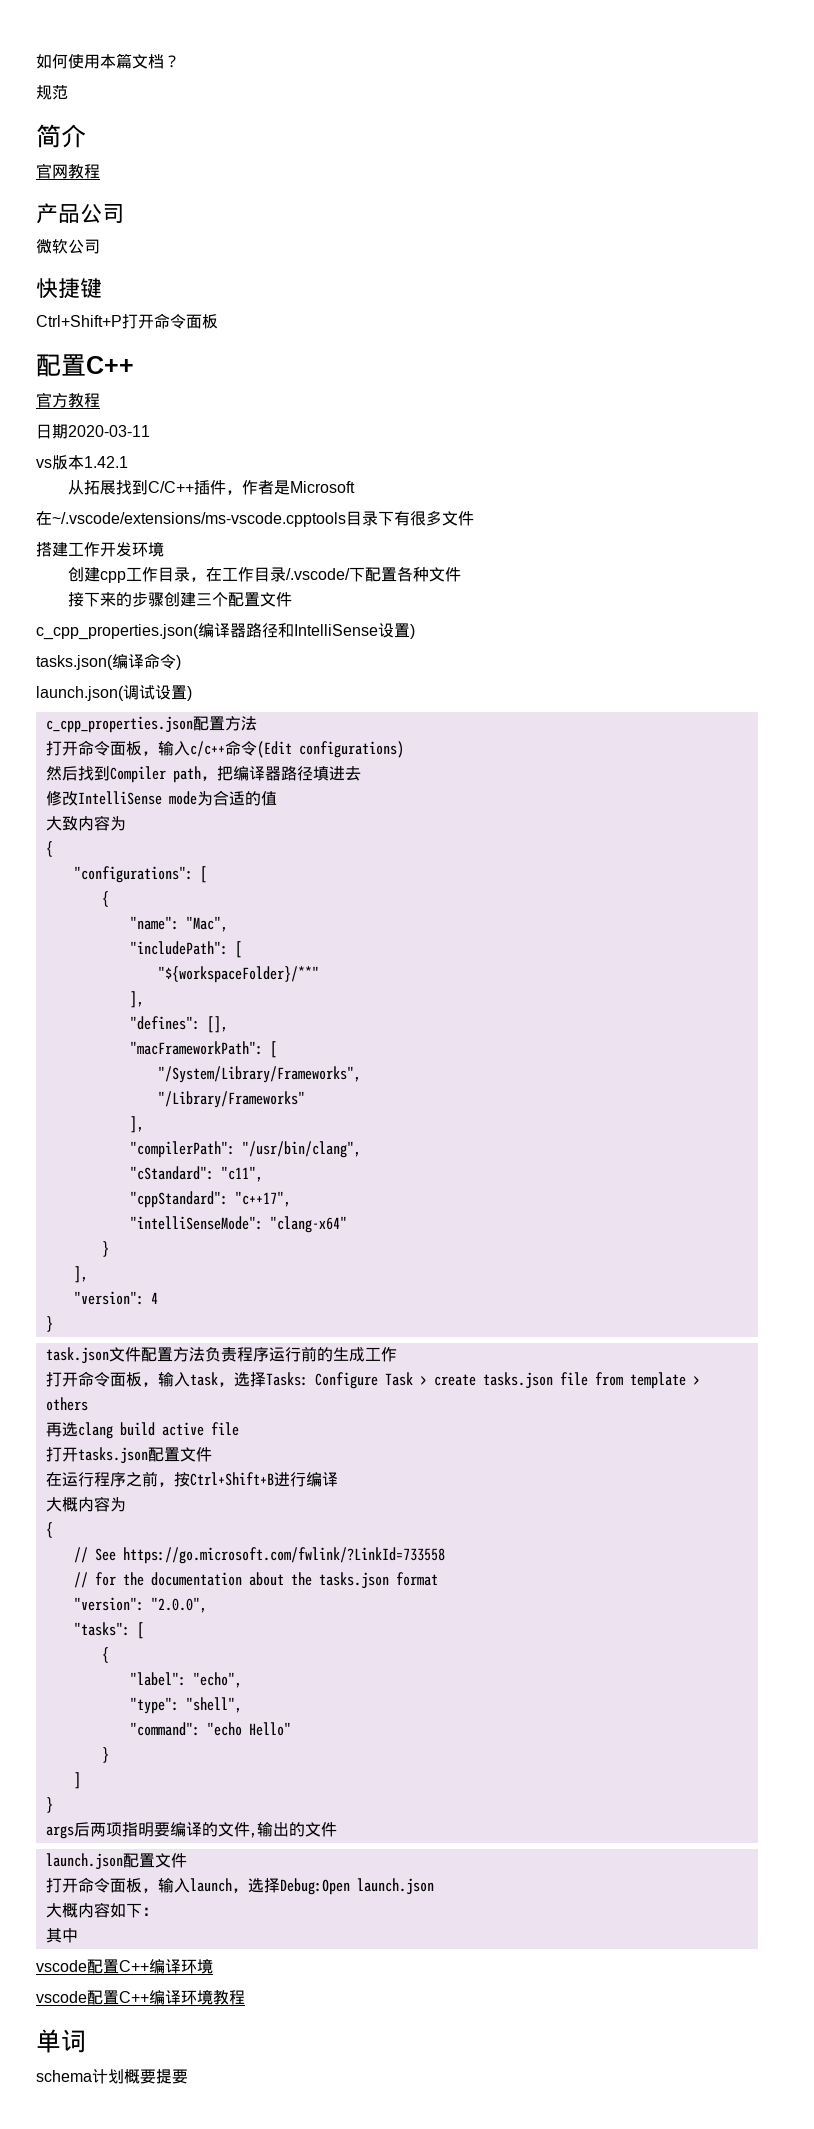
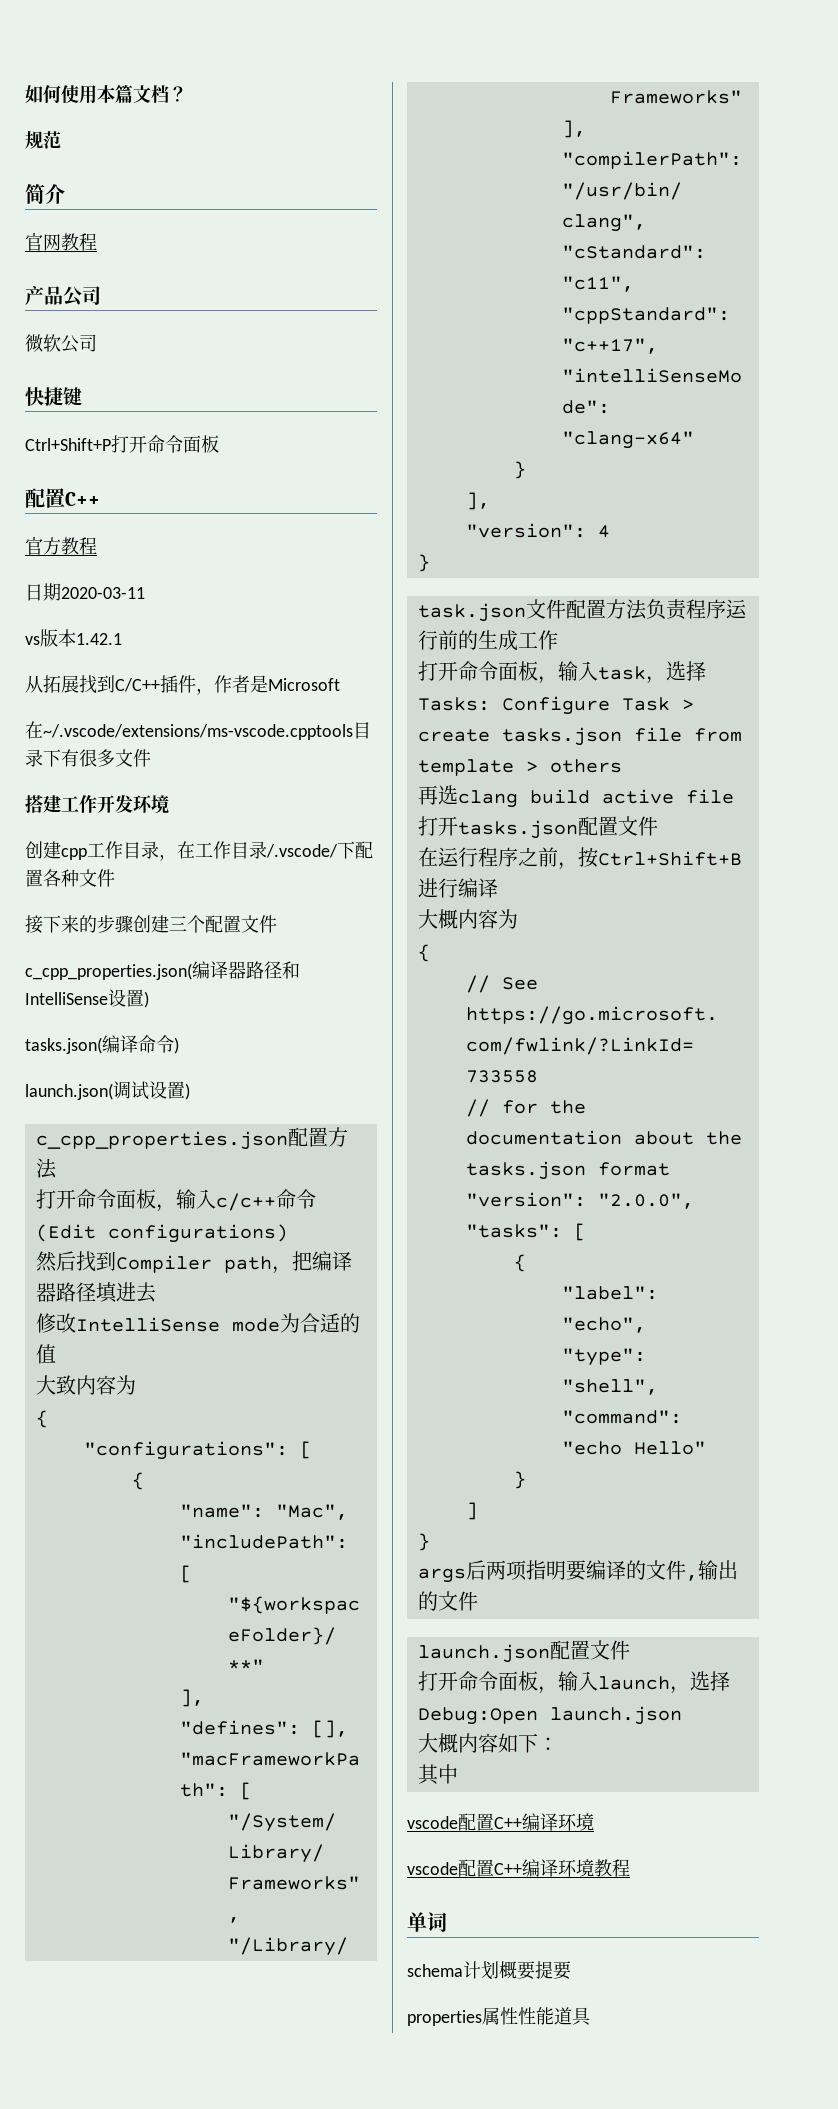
(188, 2076) none -> [407,2007,591,2026] // properties属性性能道具

